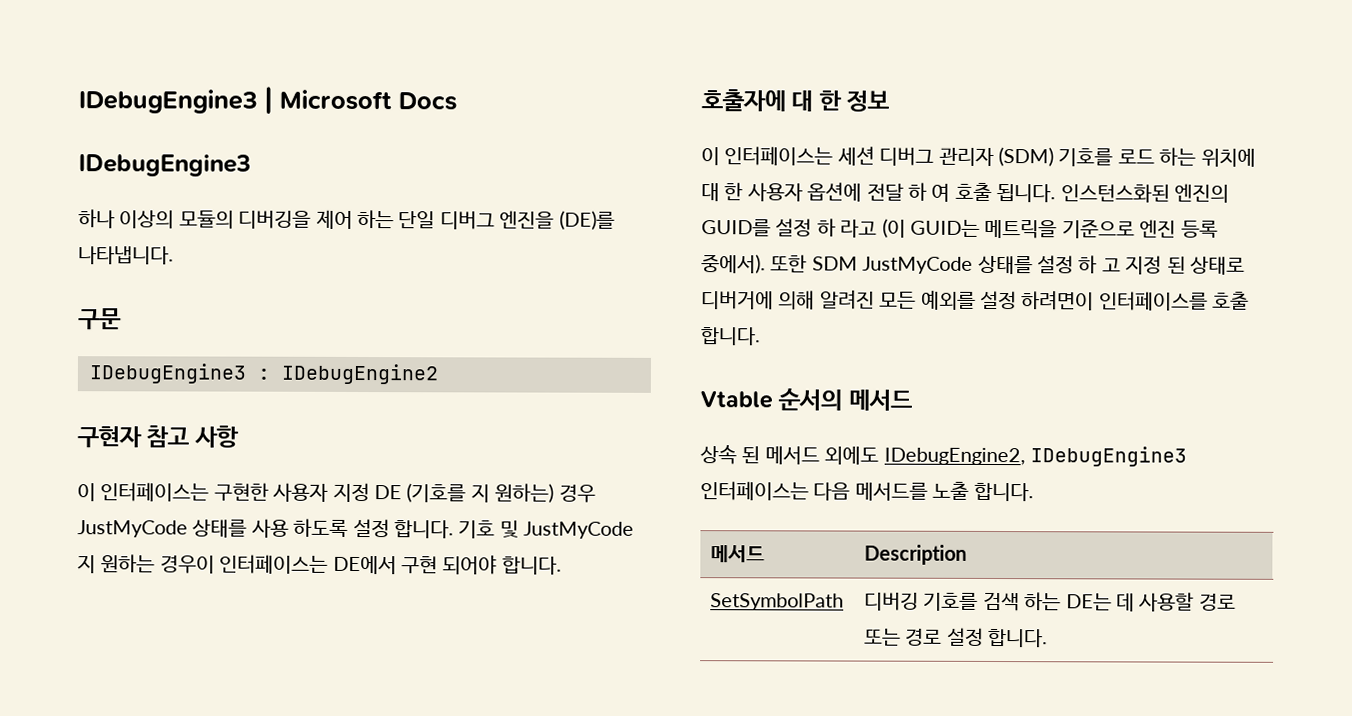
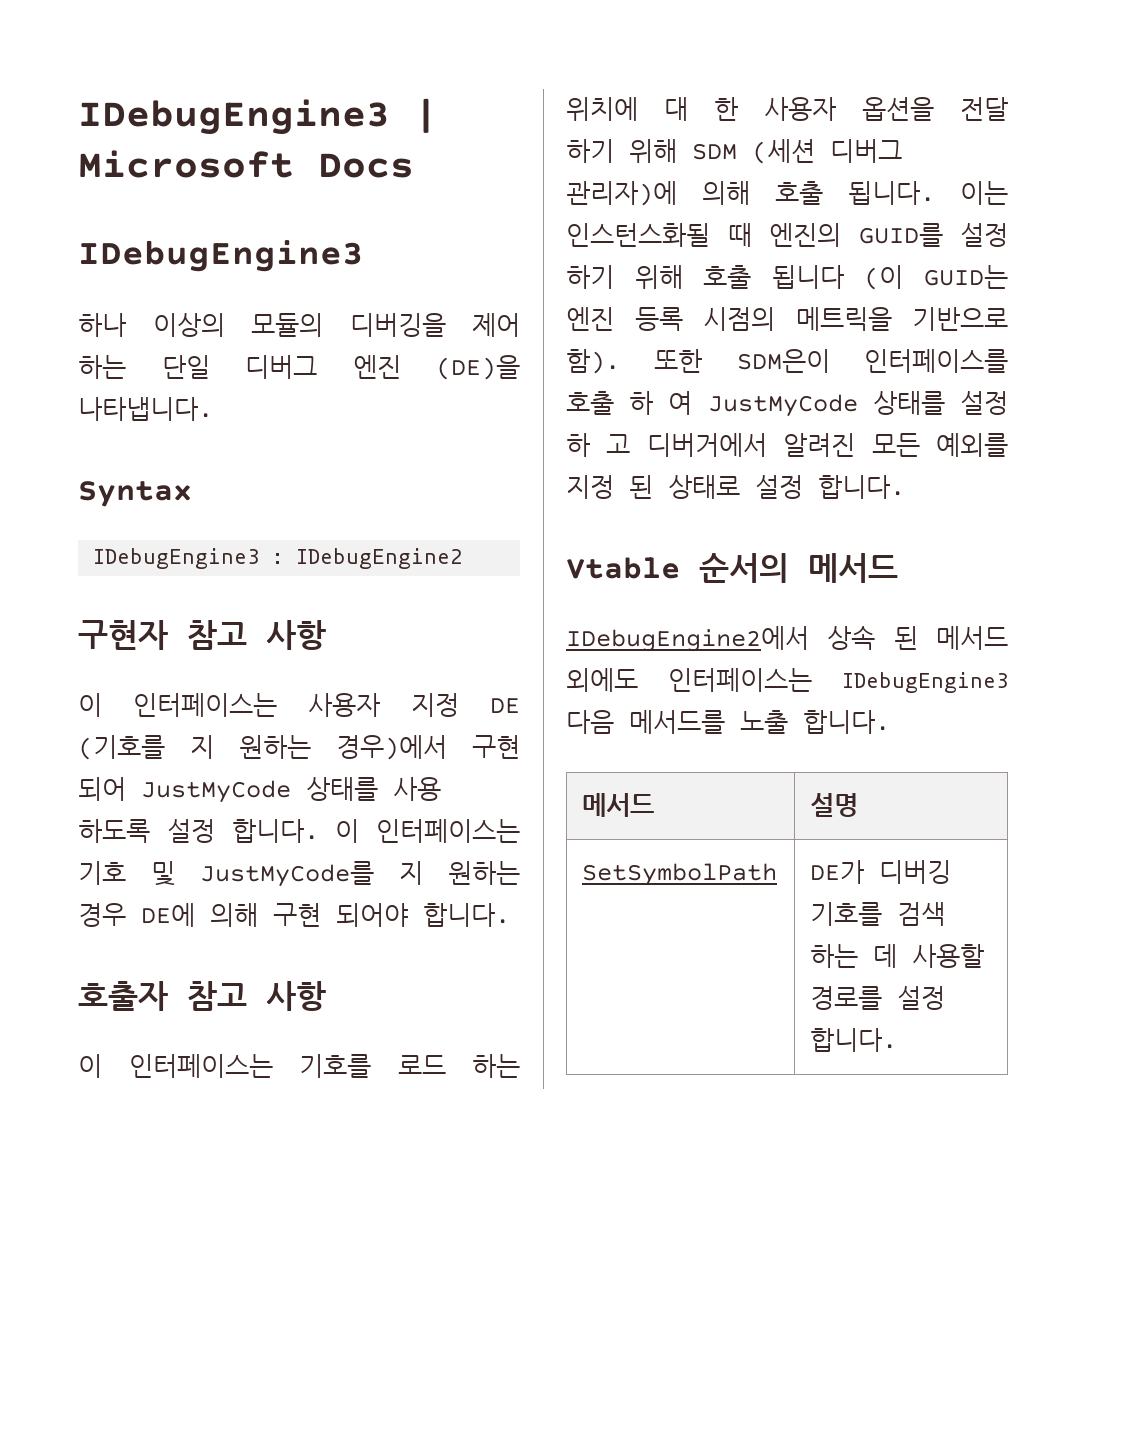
[499,210,615,230] 엔진을 (DE)를 -> [352,355,520,380] 엔진 (DE)을
[78,308,122,331] 구문 -> [78,481,192,507] Syntax
[213,482,269,501] 구현한 -> (277, 705) none
[494,483,596,503] 원하는) 경우 -> [239,735,520,760] [78,777,126,801] 원하는 경우)에서 구현 되어
(454, 529) none -> [335,819,520,843] 이 인터페이스는
[523,521,635,539] [77,554,397,575] JustMyCode 지 원하는 경우이 인터페이스는 DE에서 -> [200,861,520,887] [78,903,258,927] JustMyCode를 지 원하는 경우 DE에 의해
[701,89,890,112] [701,146,1054,167] 호출자에 대 한 정보 // 이 인터페이스는 세션 디버그 관리자 (SDM) -> [78,981,326,1011] [78,1054,273,1078] 호출자 참고 사항 // 이 인터페이스는
[807,182,1229,203] [701,218,1218,239] [701,254,858,274] 옵션에 전달 하 여 호출 됩니다. 인스턴스화된 엔진의 GUID를 설정 하 라고 (이 GUID는 메트릭을 기준으로 엔진 등록 중에서). 또한 SDM -> [862,97,1008,121] [566,139,902,164] [566,181,1008,206] [566,223,1008,247] [566,265,1008,290] [566,307,1008,331] [566,349,1008,374] [566,391,693,415] 옵션을 전달 하기 위해 SDM (세션 디버그 관리자)에 의해 호출 됩니다. 이는 인스턴스화될 때 엔진의 GUID를 설정 하기 위해 호출 됩니다 (이 GUID는 엔진 등록 시점의 메트릭을 기반으로 함). 또한 SDM은이 인터페이스를 호출 하 여
[1125,255,1245,275] [701,289,1250,311] 지정 된 상태로 디버거에 의해 알려진 모든 예외를 설정 하려면이 인터페이스를 호출 -> [646,433,1008,457] [566,475,803,499] 디버거에서 알려진 모든 예외를 지정 된 상태로 설정
(912, 400) none -> [566,626,809,652] IDebugEngine2에서
[883,446,1187,467] [700,481,809,501] IDebugEngine2, IDebugEngine3 인터페이스는 -> [668,668,1008,693] 인터페이스는 IDebugEngine3
[864,544,968,565] Description -> [810,793,859,817] 설명
(845, 602) none -> [810,860,865,884] DE가
[1065,593,1112,611] DE는 -> (859, 956) none
[1198,593,1236,611] [864,628,943,646] 경로 또는 경로 -> [810,986,883,1010] 경로를

